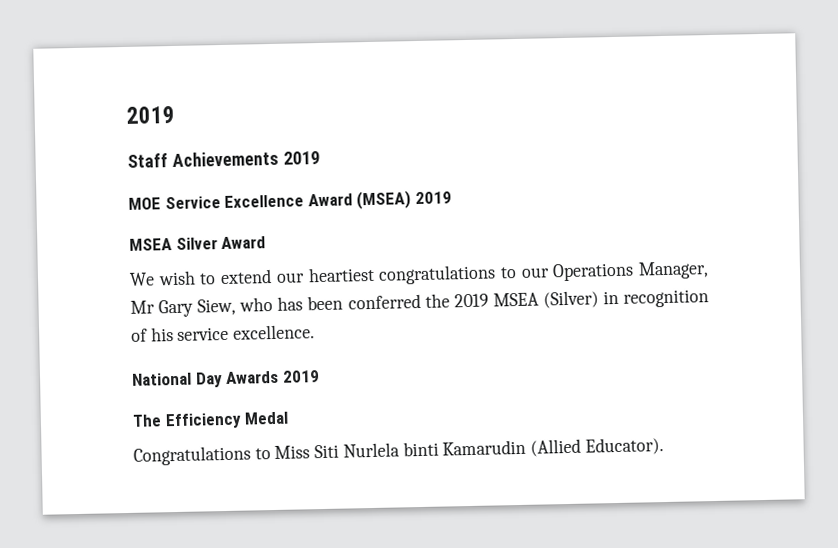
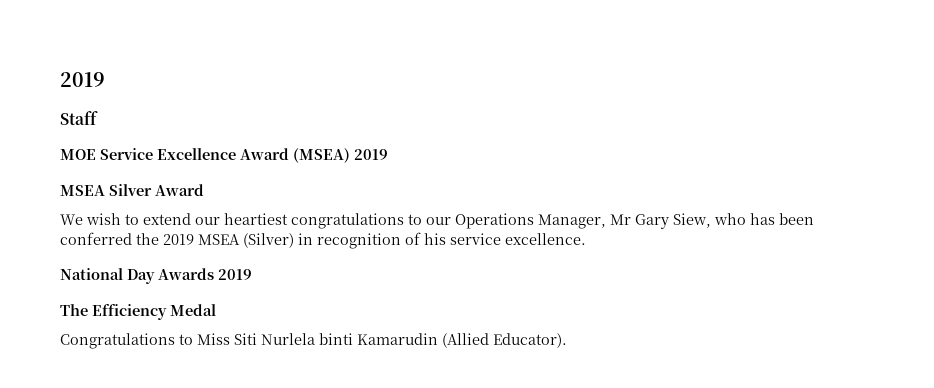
[171,150,320,168] Achievements 2019 -> (98, 118) none

